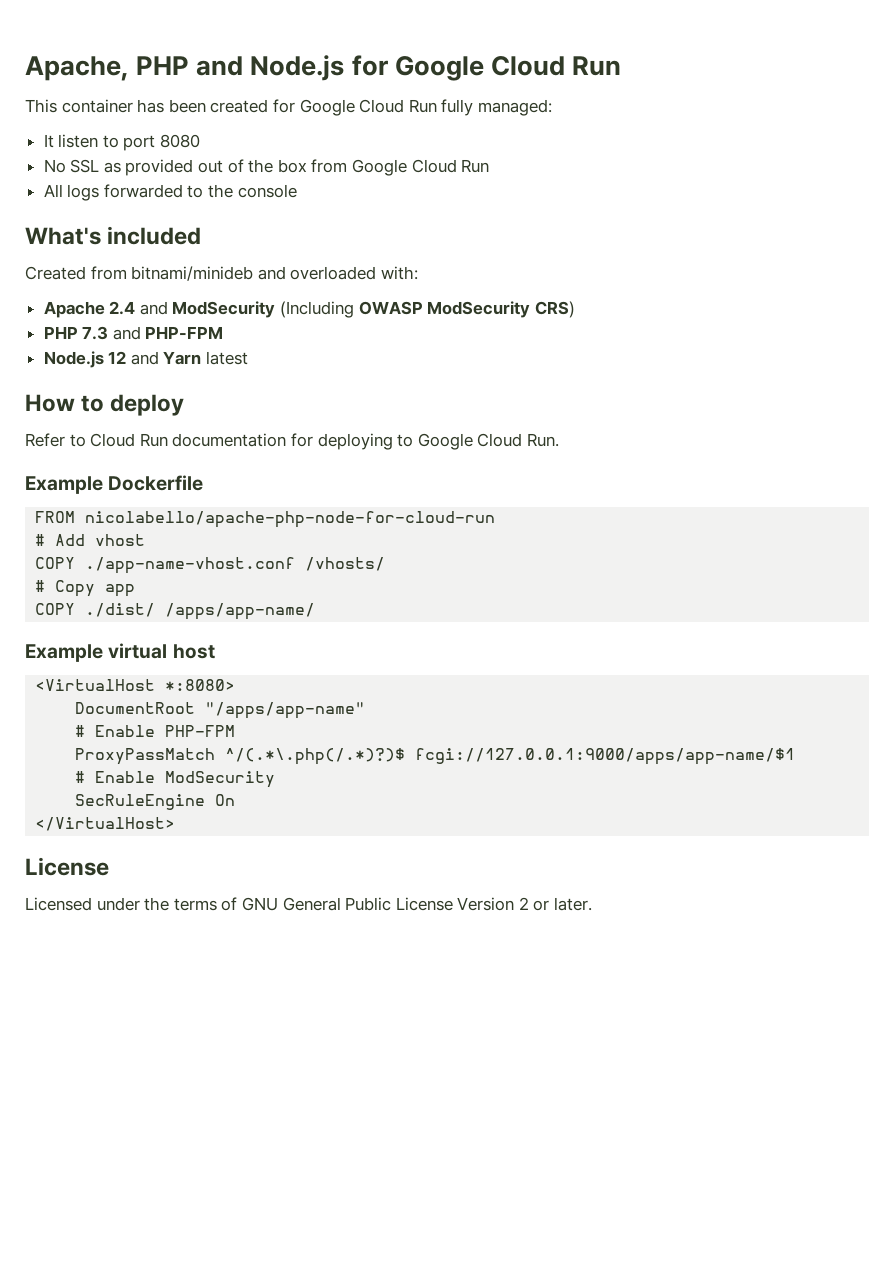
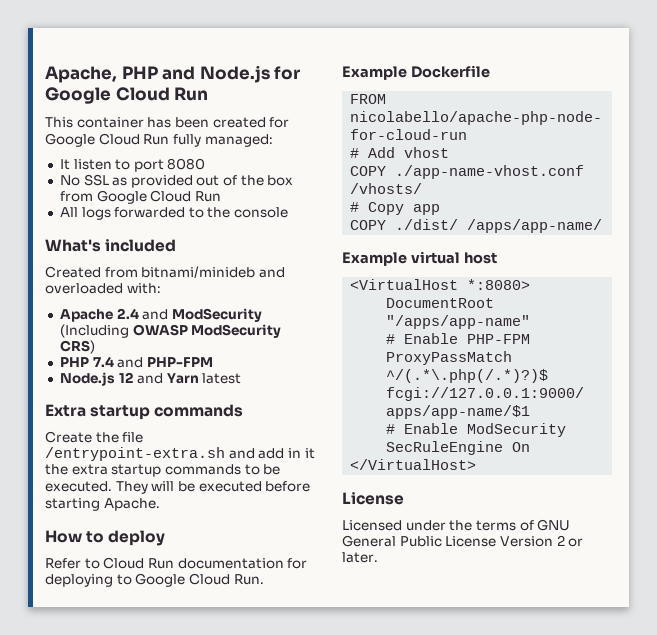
[82,326,109,340] 7.3 -> [92,356,114,367] 7.4
(249, 358) none -> [45,404,244,420] [45,431,144,443] [45,447,315,461] [45,464,281,477] [45,481,311,494] [45,498,160,511] // Extra startup commands // Create the file /entrypoint-extra.sh and add in it the extra startup commands to be executed. They will be executed before starting Apache.

